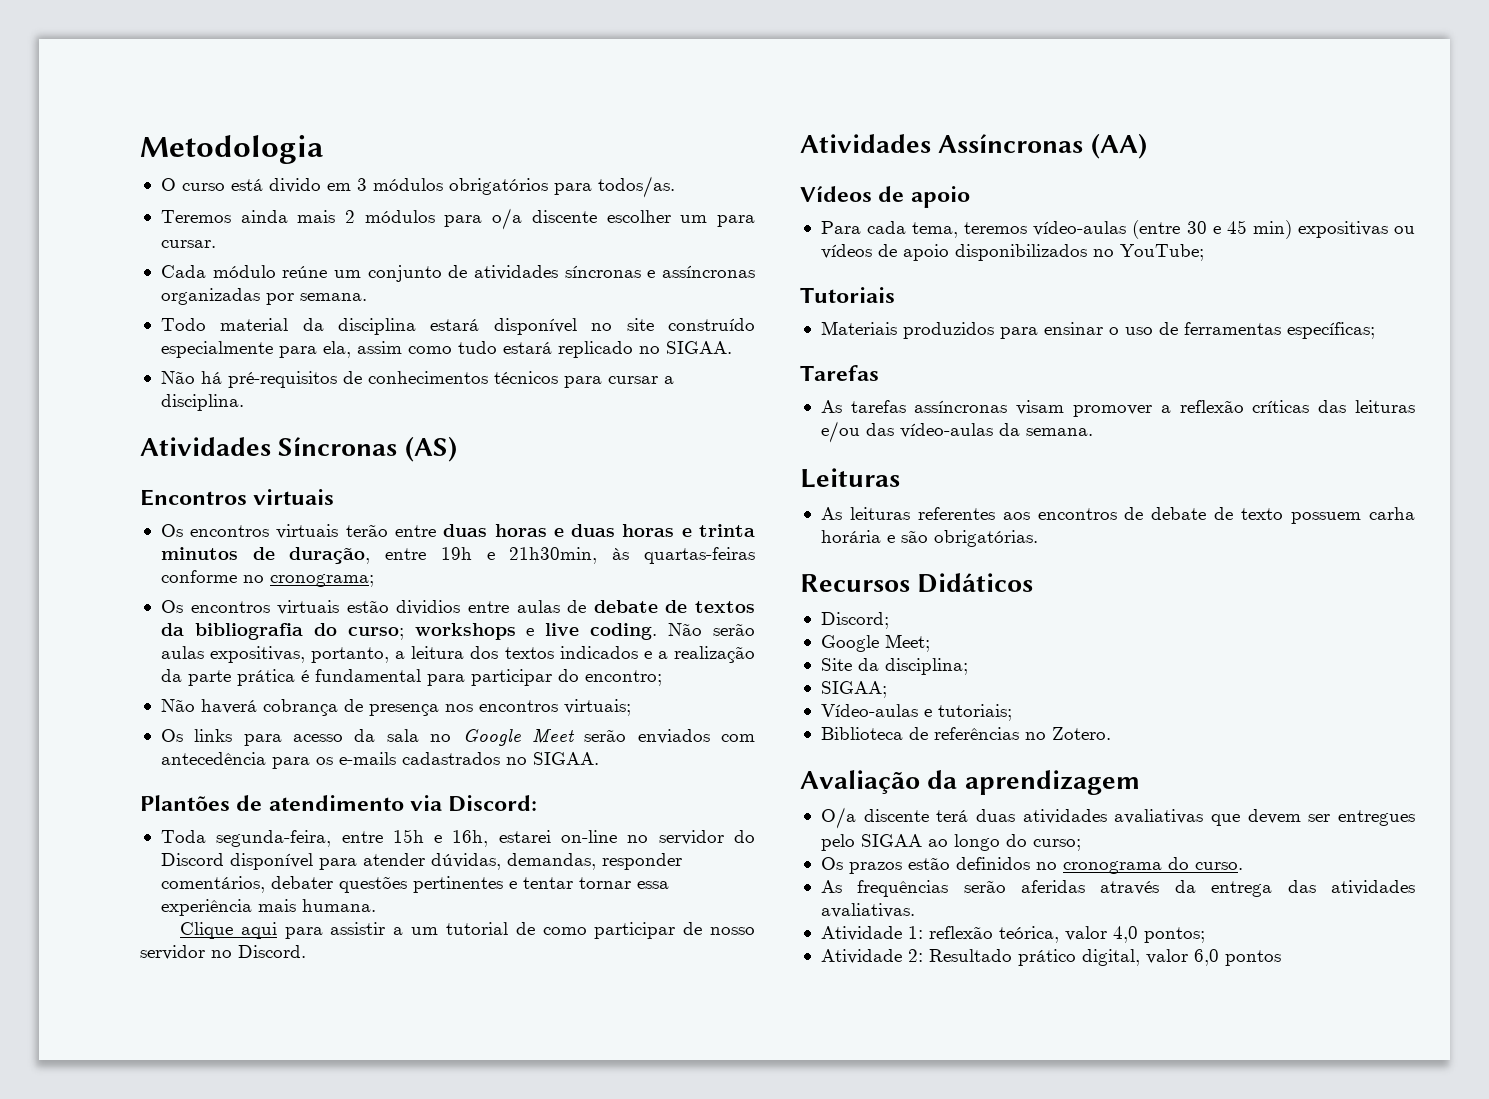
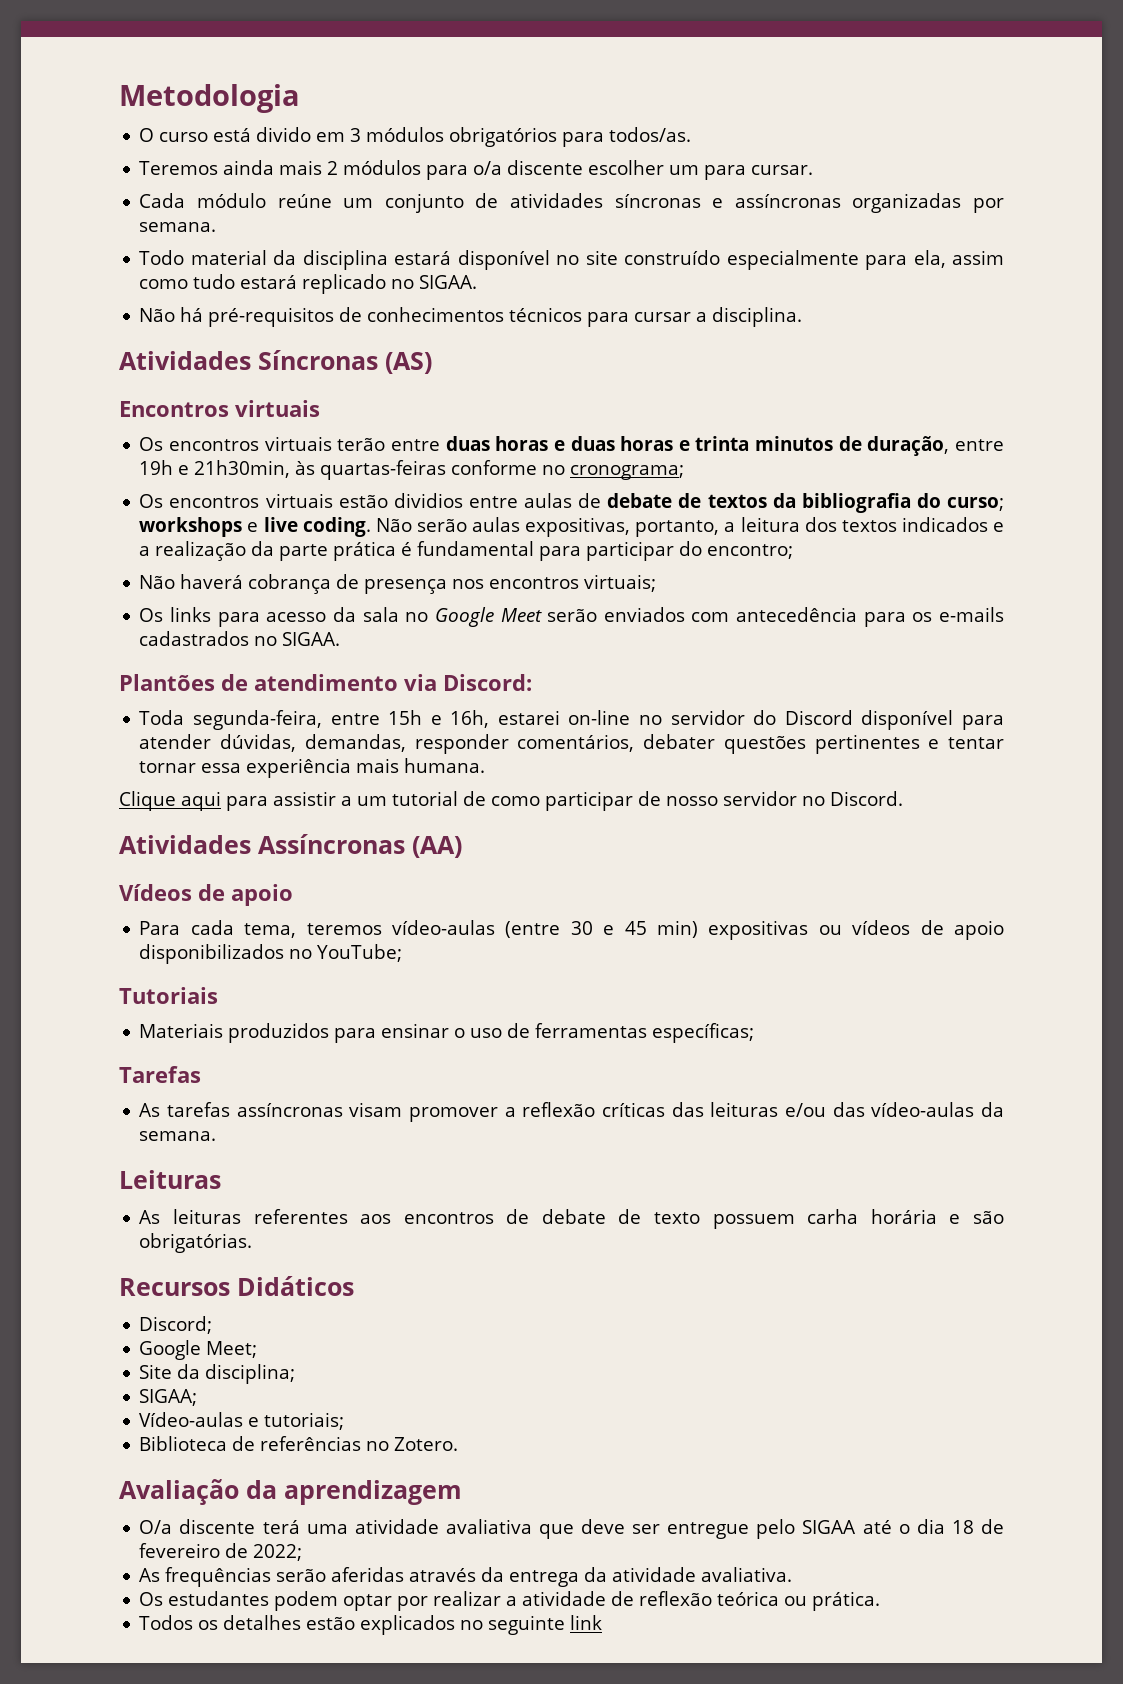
[975,809,1415,826] [820,834,1081,851] [820,857,1243,874] duas atividades avaliativas que devem ser entregues pelo SIGAA ao longo do curso; // Os prazos estão definidos no cronograma do curso. -> [306,1519,1004,1539] [139,1543,303,1561] uma atividade avaliativa que deve ser entregue pelo SIGAA até o dia 18 de fevereiro de 2022;
[1287,880,1415,895] [820,903,915,918] [820,926,1205,943] [820,949,1281,966] das atividades avaliativas. // Atividade 1: reflexão teórica, valor 4,0 pontos; // Atividade 2: Resultado prático digital, valor 6,0 pontos -> [584,1567,793,1582] [139,1591,881,1611] [139,1615,603,1635] da atividade avaliativa. // Os estudantes podem optar por realizar a atividade de reflexão teórica ou prática. // Todos os detalhes estão explicados no seguinte link

